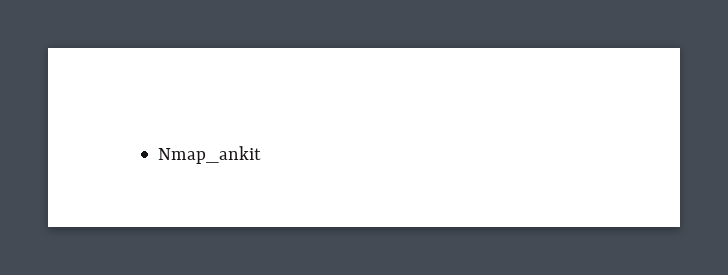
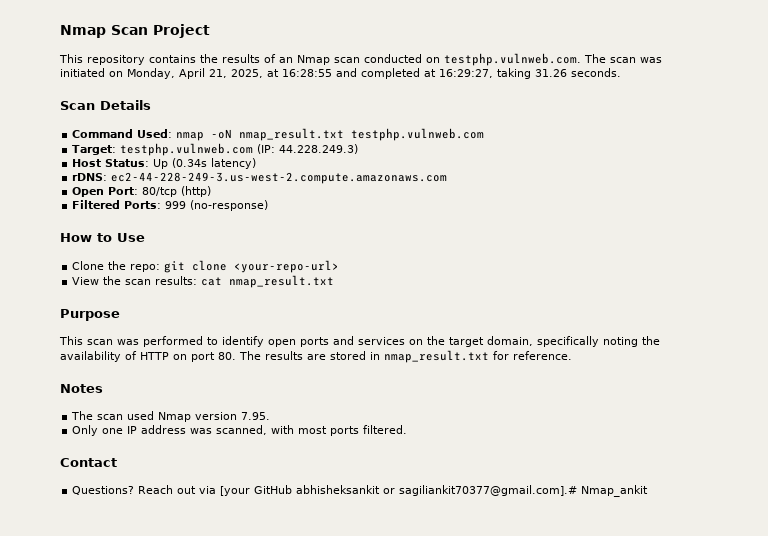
(158, 155) none -> [60,24,210,38] [59,53,662,66] [60,68,621,79] [60,100,151,110] [72,128,485,141] [72,143,359,156] [72,158,257,169] [72,172,448,184] [72,186,212,197] [72,200,269,211] [60,233,145,242] [72,260,340,273] [72,275,335,288] [60,309,120,321] [59,336,660,347] [60,350,572,363] [60,384,103,393] [71,411,271,422] [72,425,408,436] [60,458,117,467] [72,485,578,496] Nmap Scan Project // This repository contains the results of an Nmap scan conducted on testphp.vulnweb.com. The scan was initiated on Monday, April 21, 2025, at 16:28:55 and completed at 16:29:27, taking 31.26 seconds. // Scan Details // Command Used: nmap -oN nmap_result.txt testphp.vulnweb.com // Target: testphp.vulnweb.com (IP: 44.228.249.3) // Host Status: Up (0.34s latency) // rDNS: ec2-44-228-249-3.us-west-2.compute.amazonaws.com // Open Port: 80/tcp (http) // Filtered Ports: 999 (no-response) // How to Use // Clone the repo: git clone <your-repo-url> // View the scan results: cat nmap_result.txt // Purpose // This scan was performed to identify open ports and services on the target domain, specifically noting the availability of HTTP on port 80. The results are stored in nmap_result.txt for reference. // Notes // The scan used Nmap version 7.95. // Only one IP address was scanned, with most ports filtered. // Contact // Questions? Reach out via [your GitHub abhisheksankit or sagiliankit70377@gmail.com].#

